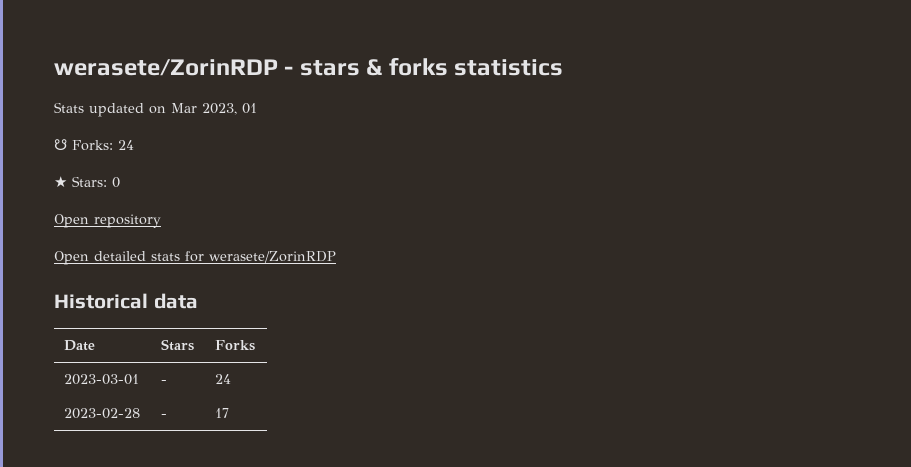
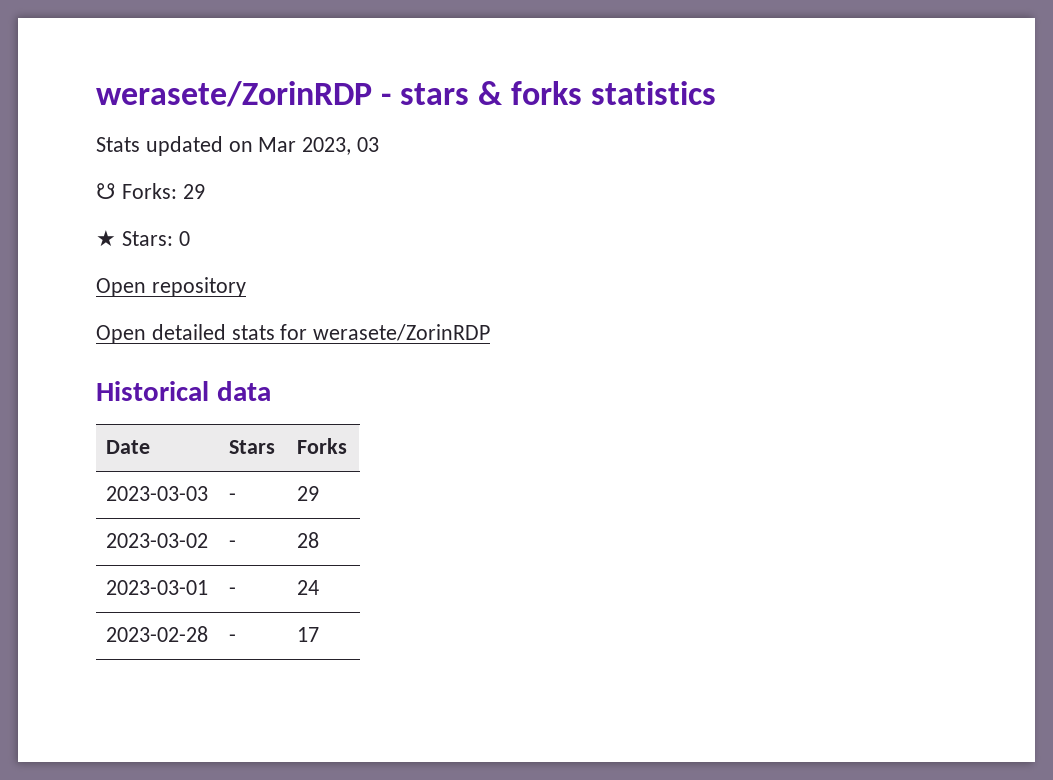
[242,103,257,114] 01 -> [357,137,380,152] 03
[118,140,134,150] 24 -> [182,184,205,199] 29
(256, 345) none -> [106,486,209,501] [229,493,237,501] [297,486,320,501] [106,533,209,548] [229,540,237,548] [297,532,320,548] // 2023-03-03 | - | 29 // 2023-03-02 | - | 28

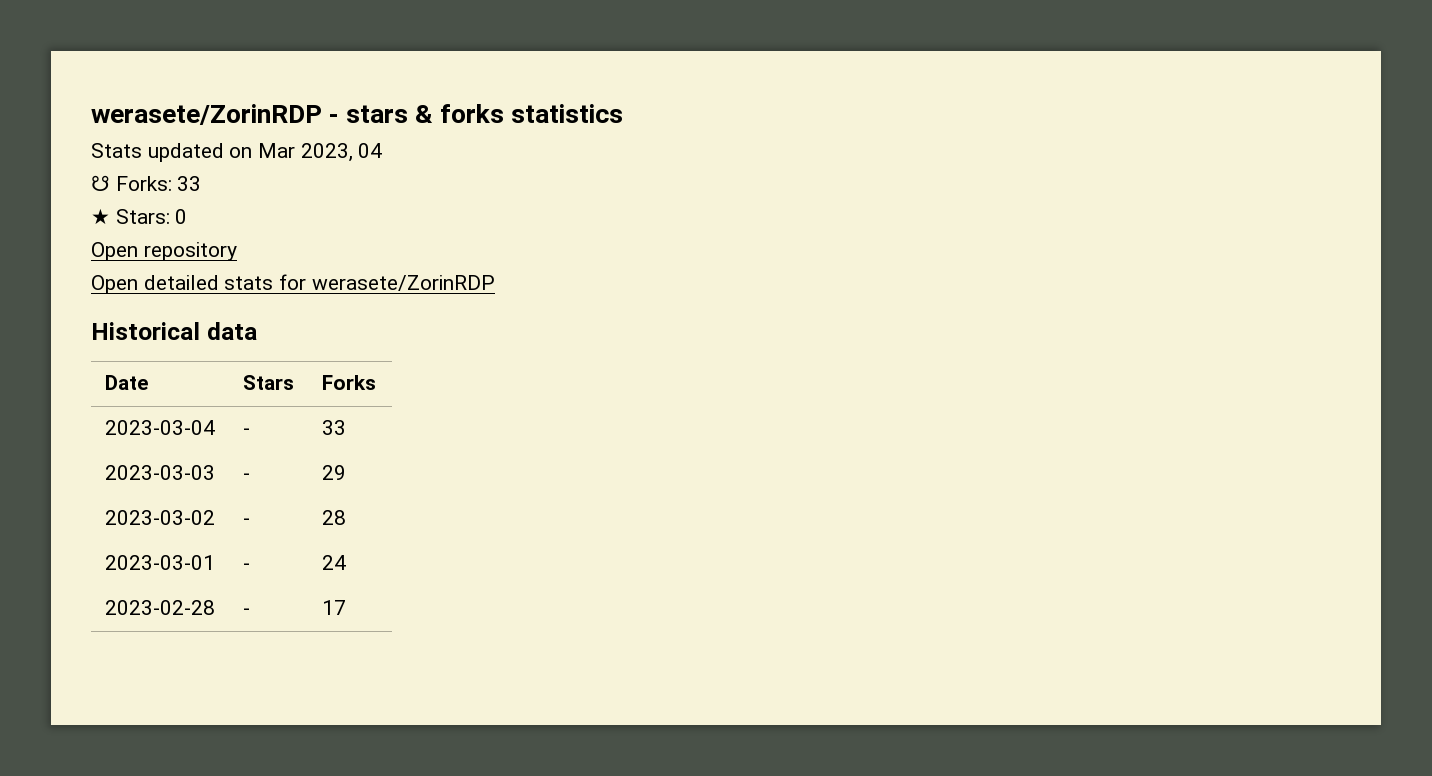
[357,137,380,152] 03 -> [358,143,383,158] 04
[182,184,205,199] 29 -> [177,176,202,191] 33
(348, 446) none -> [104,420,215,435] [242,428,250,435] [321,420,346,435] // 2023-03-04 | - | 33

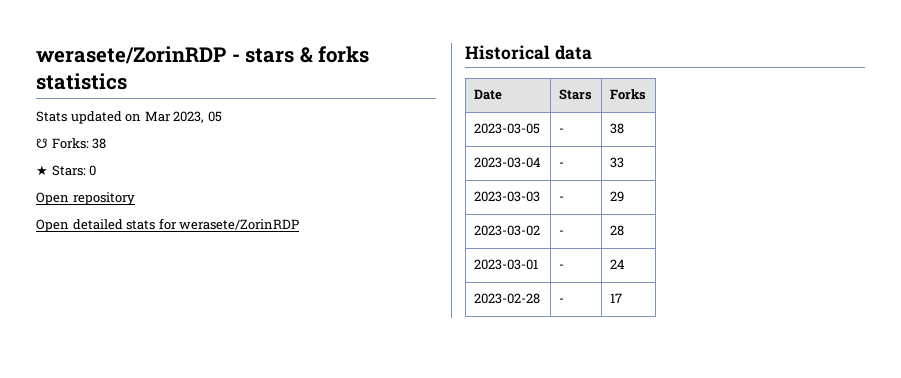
[358,143,383,158] 04 -> [207,111,222,122] 05
[177,176,202,191] 33 -> [92,138,107,149] 38
(376, 382) none -> [473,123,540,134] [558,128,564,133] [609,123,624,134] // 2023-03-05 | - | 38

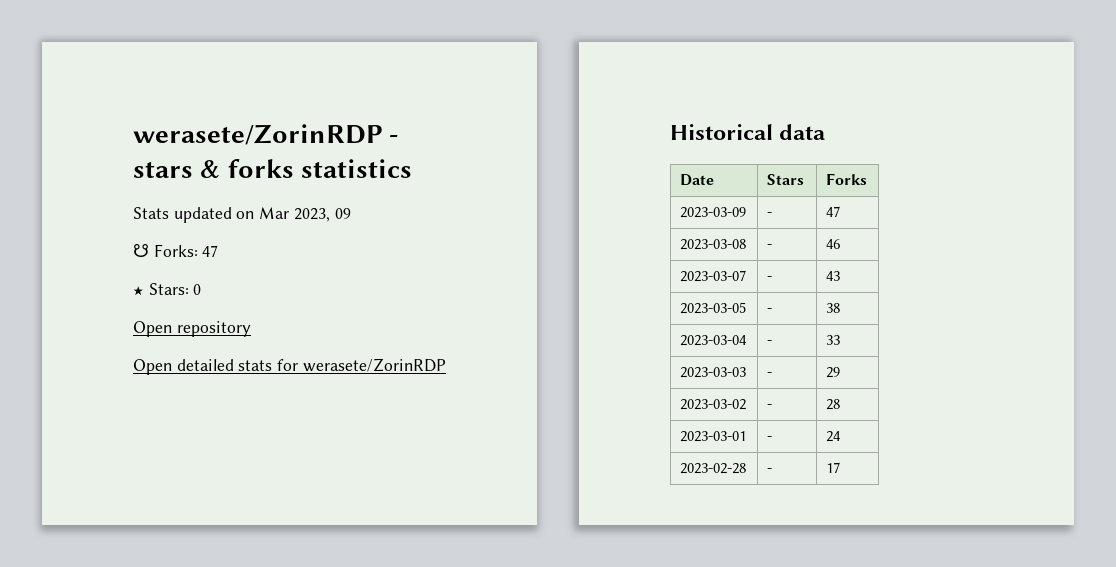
[207,111,222,122] 05 -> [334,208,351,219] 09
[92,138,107,149] 38 -> [202,245,219,257] 47
(646, 94) none -> [680,207,747,218] [767,212,773,217] [826,206,841,217] [680,239,747,250] [767,244,773,249] [826,239,841,249] [680,270,747,282] [767,276,773,281] [826,271,841,281] // 2023-03-09 | - | 47 // 2023-03-08 | - | 46 // 2023-03-07 | - | 43

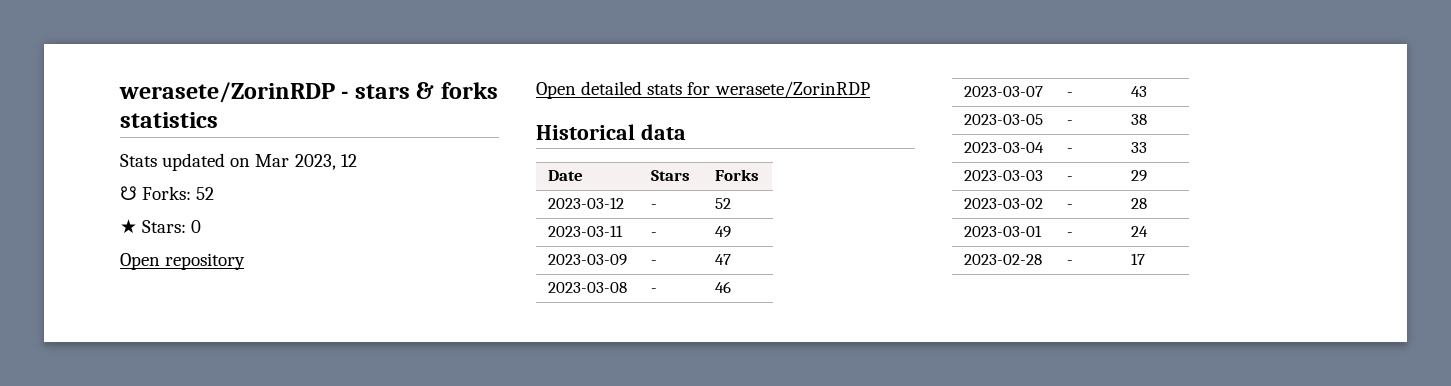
[334,208,351,219] 09 -> [340,154,357,167] 12
[202,245,219,257] 47 -> [196,187,215,200] 52
(868, 179) none -> [547,197,624,209] [650,204,657,209] [714,198,731,209] [547,225,623,237] [650,232,657,237] [714,226,731,238] // 2023-03-12 | - | 52 // 2023-03-11 | - | 49

